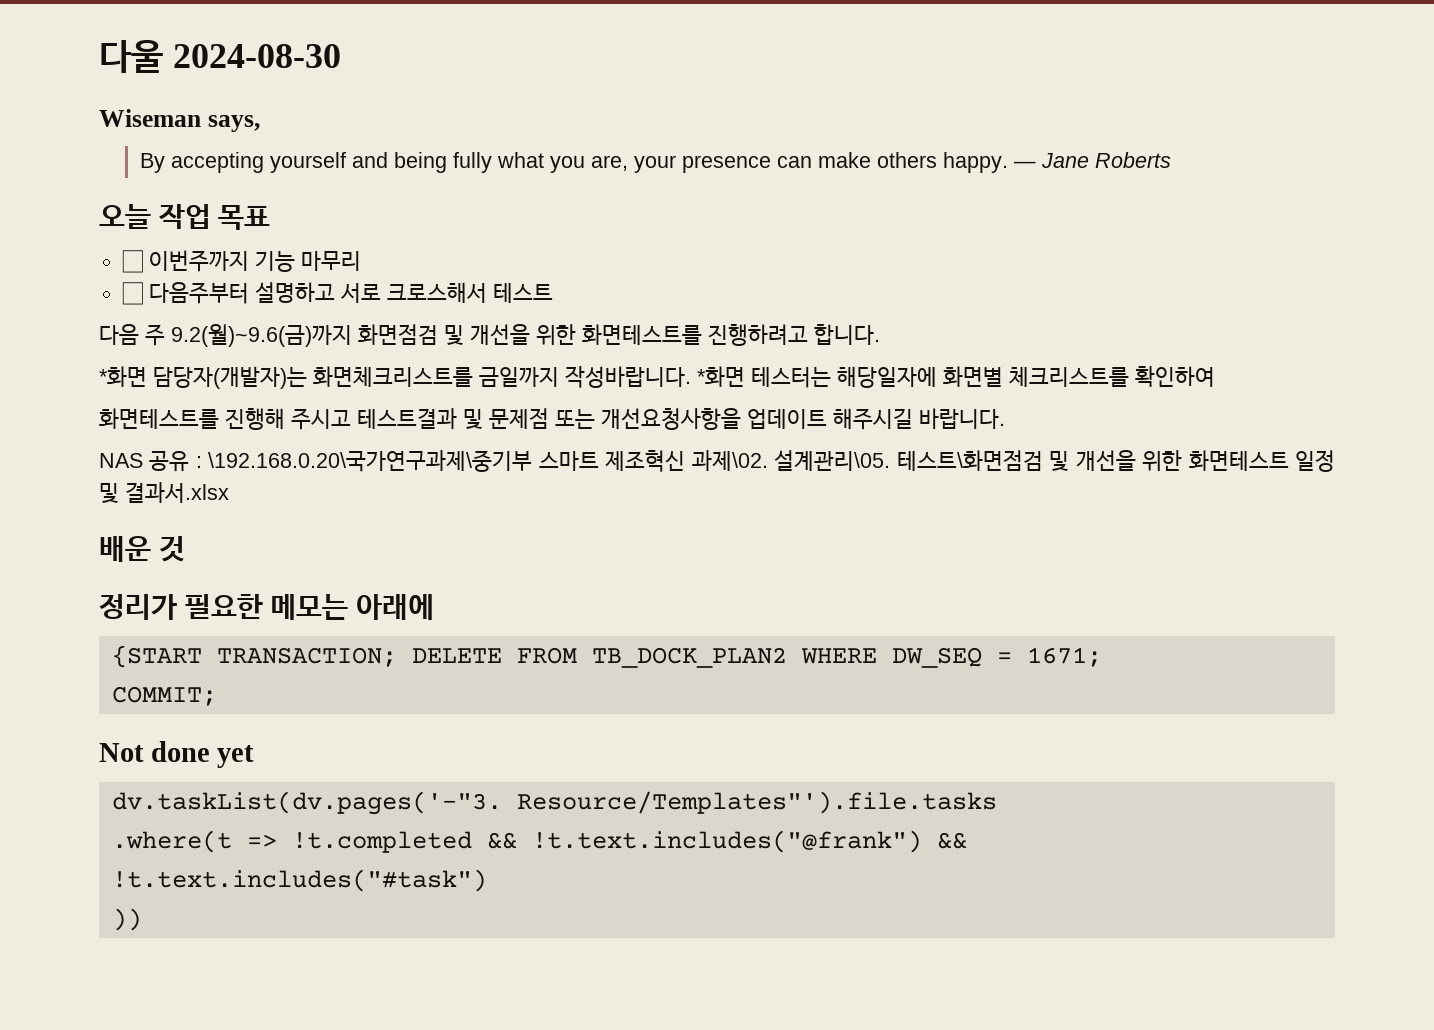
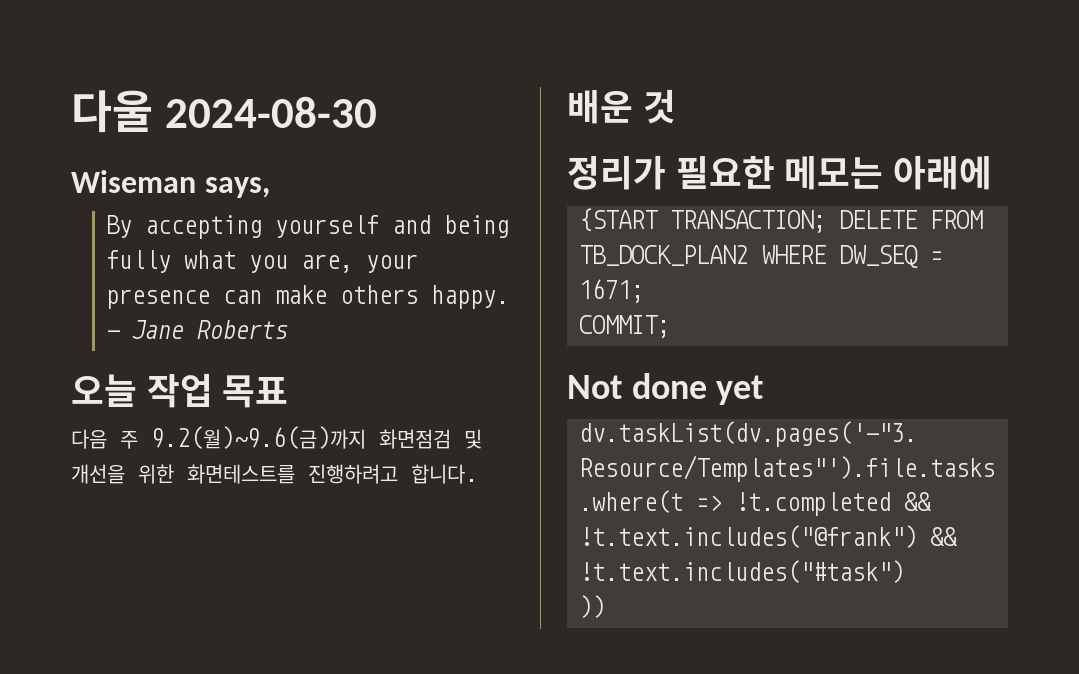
[121,250,361,273] [121,282,553,305] // ☐ 이번주까지 기능 마무리 // ☐ 다음주부터 설명하고 서로 크로스해서 테스트 -> (289, 391) none
[99,366,1215,389] [99,408,1005,430] [99,450,1336,472] [99,482,229,503] // *화면 담당자(개발자)는 화면체크리스트를 금일까지 작성바랍니다. *화면 테스터는 해당일자에 화면별 체크리스트를 확인하여 // 화면테스트를 진행해 주시고 테스트결과 및 문제점 또는 개선요청사항을 업데이트 해주시길 바랍니다. // NAS 공유 : \192.168.0.20\국가연구과제\중기부 스마트 제조혁신 과제\02. 설계관리\05. 테스트\화면점검 및 개선을 위한 화면테스트 일정 및 결과서.xlsx -> (478, 474) none

